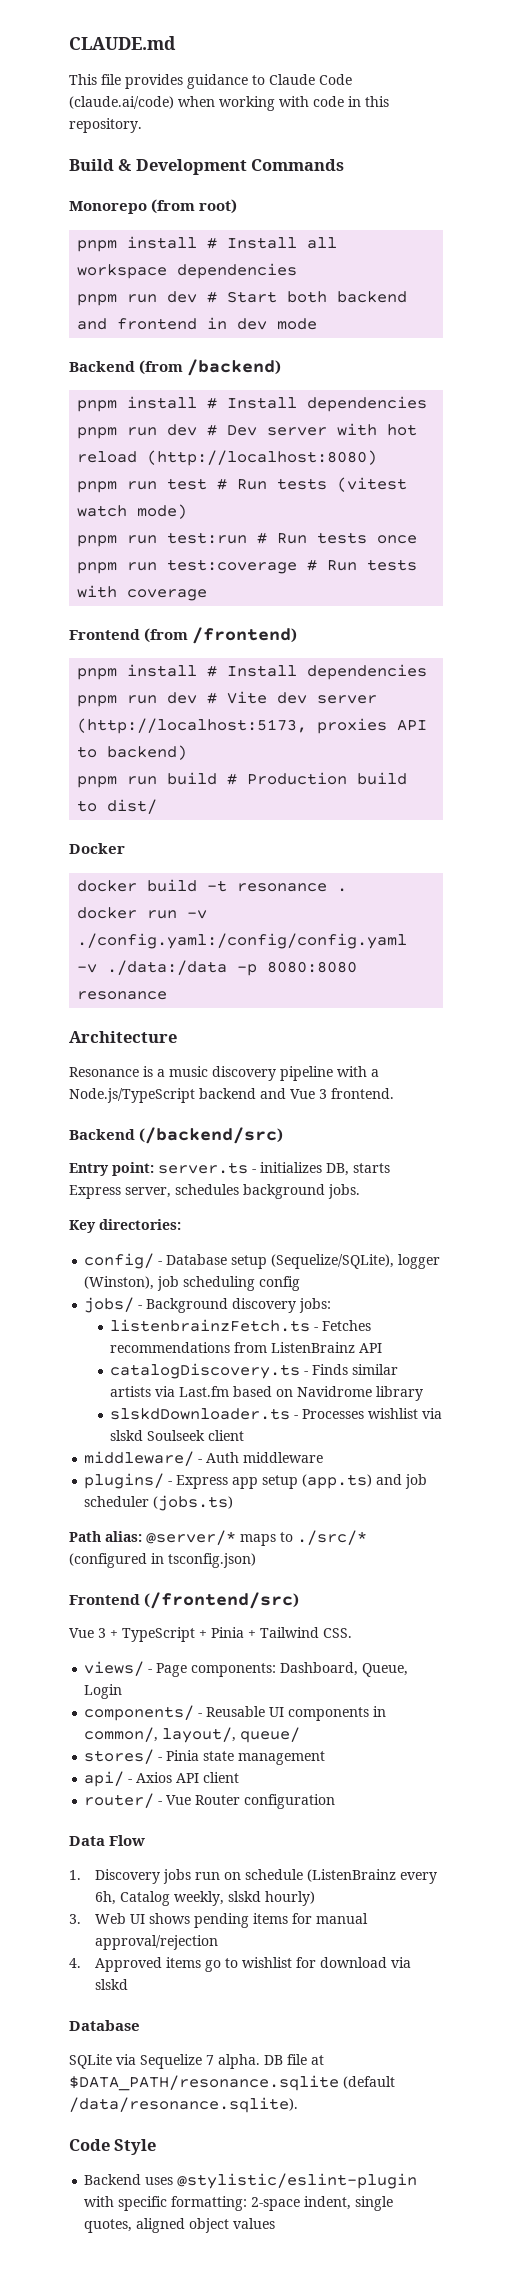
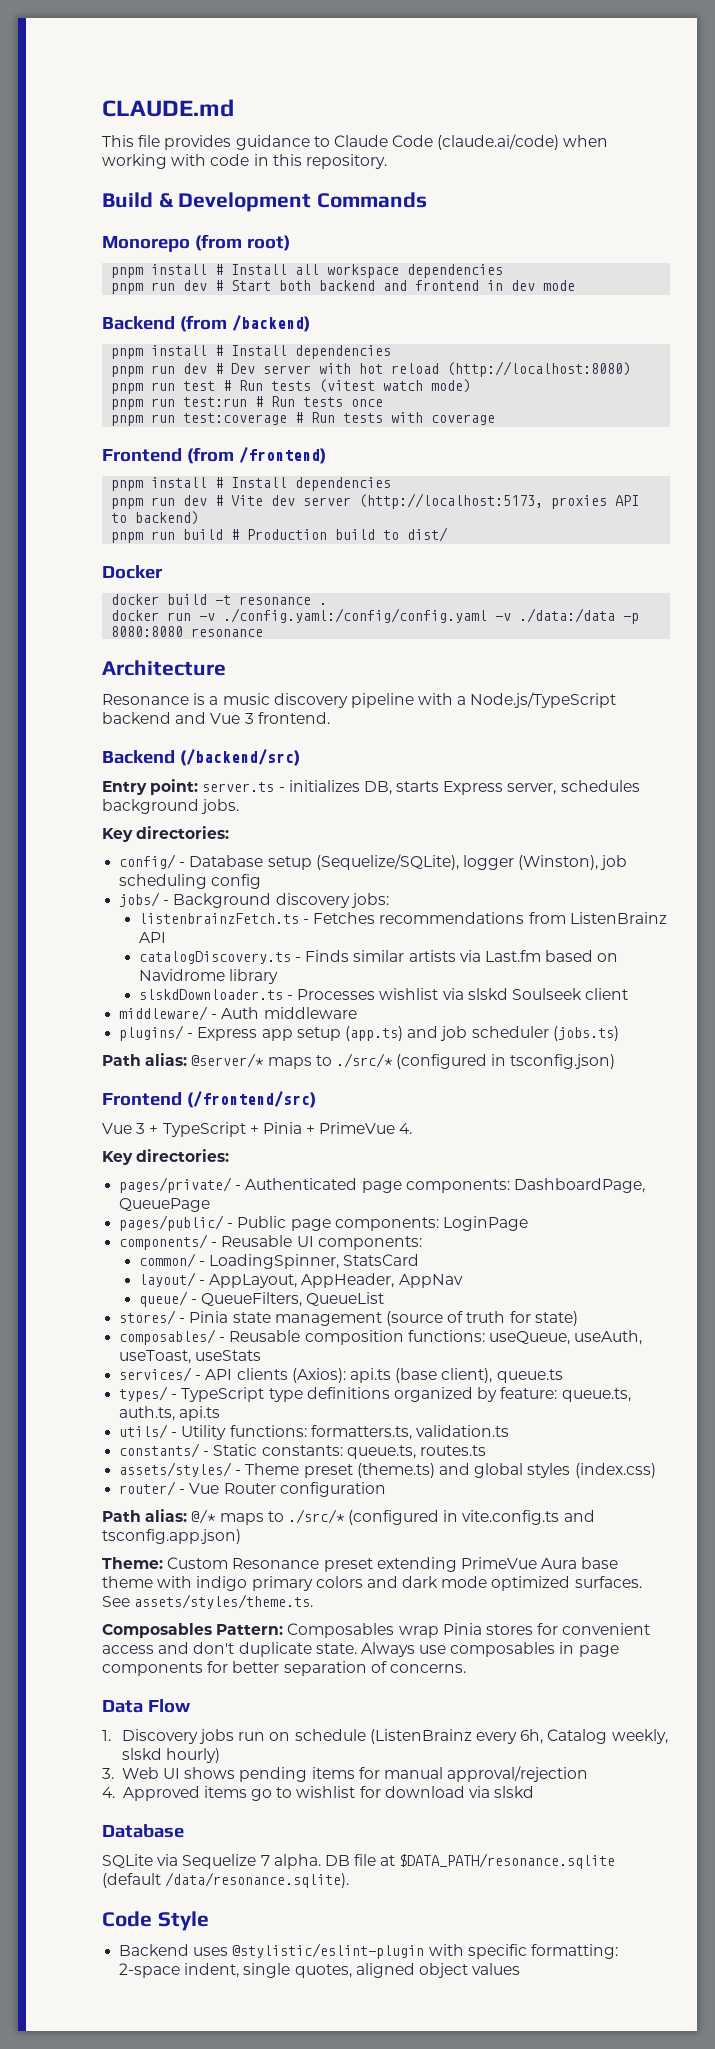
[260,1627,352,1638] [84,1661,409,1677] [84,1684,123,1699] [84,1705,387,1721] [84,1727,301,1743] Tailwind CSS. // views/ - Page components: Dashboard, Queue, Login // components/ - Reusable UI components in common/, layout/, queue/ -> [319,1122,413,1134] [102,1149,230,1165] [119,1177,645,1193] [119,1198,211,1212] [119,1215,528,1231] [119,1234,422,1250] [138,1253,420,1269] [138,1272,463,1288] [138,1291,385,1307] PrimeVue 4. // Key directories: // pages/private/ - Authenticated page components: DashboardPage, QueuePage // pages/public/ - Public page components: LoginPage // components/ - Reusable UI components: // common/ - LoadingSpinner, StatsCard // layout/ - AppLayout, AppHeader, AppNav // queue/ - QueueFilters, QueueList
[84,1771,240,1787] // api/ - Axios API client -> [385,1311,578,1326] [119,1329,643,1345] [119,1350,262,1364] [119,1367,563,1383] [119,1386,631,1402] [119,1406,221,1421] [119,1424,509,1440] [119,1443,486,1459] [119,1462,656,1478] (source of truth for state) // composables/ - Reusable composition functions: useQueue, useAuth, useToast, useStats // services/ - API clients (Axios): api.ts (base client), queue.ts // types/ - TypeScript type definitions organized by feature: queue.ts, auth.ts, api.ts // utils/ - Utility functions: formatters.ts, validation.ts // constants/ - Static constants: queue.ts, routes.ts // assets/styles/ - Theme preset (theme.ts) and global styles (index.css)
(336, 1801) none -> [102,1509,595,1525] [102,1529,241,1544] [102,1557,619,1572] [102,1576,642,1591] [102,1594,314,1609] [102,1623,651,1638] [102,1642,619,1657] [102,1661,466,1676] // Path alias: @/* maps to ./src/* (configured in vite.config.ts and tsconfig.app.json) // Theme: Custom Resonance preset extending PrimeVue Aura base theme with indigo primary colors and dark mode optimized surfaces. See assets/styles/theme.ts. // Composables Pattern: Composables wrap Pinia stores for convenient access and don't duplicate state. Always use composables in page components for better separation of concerns.

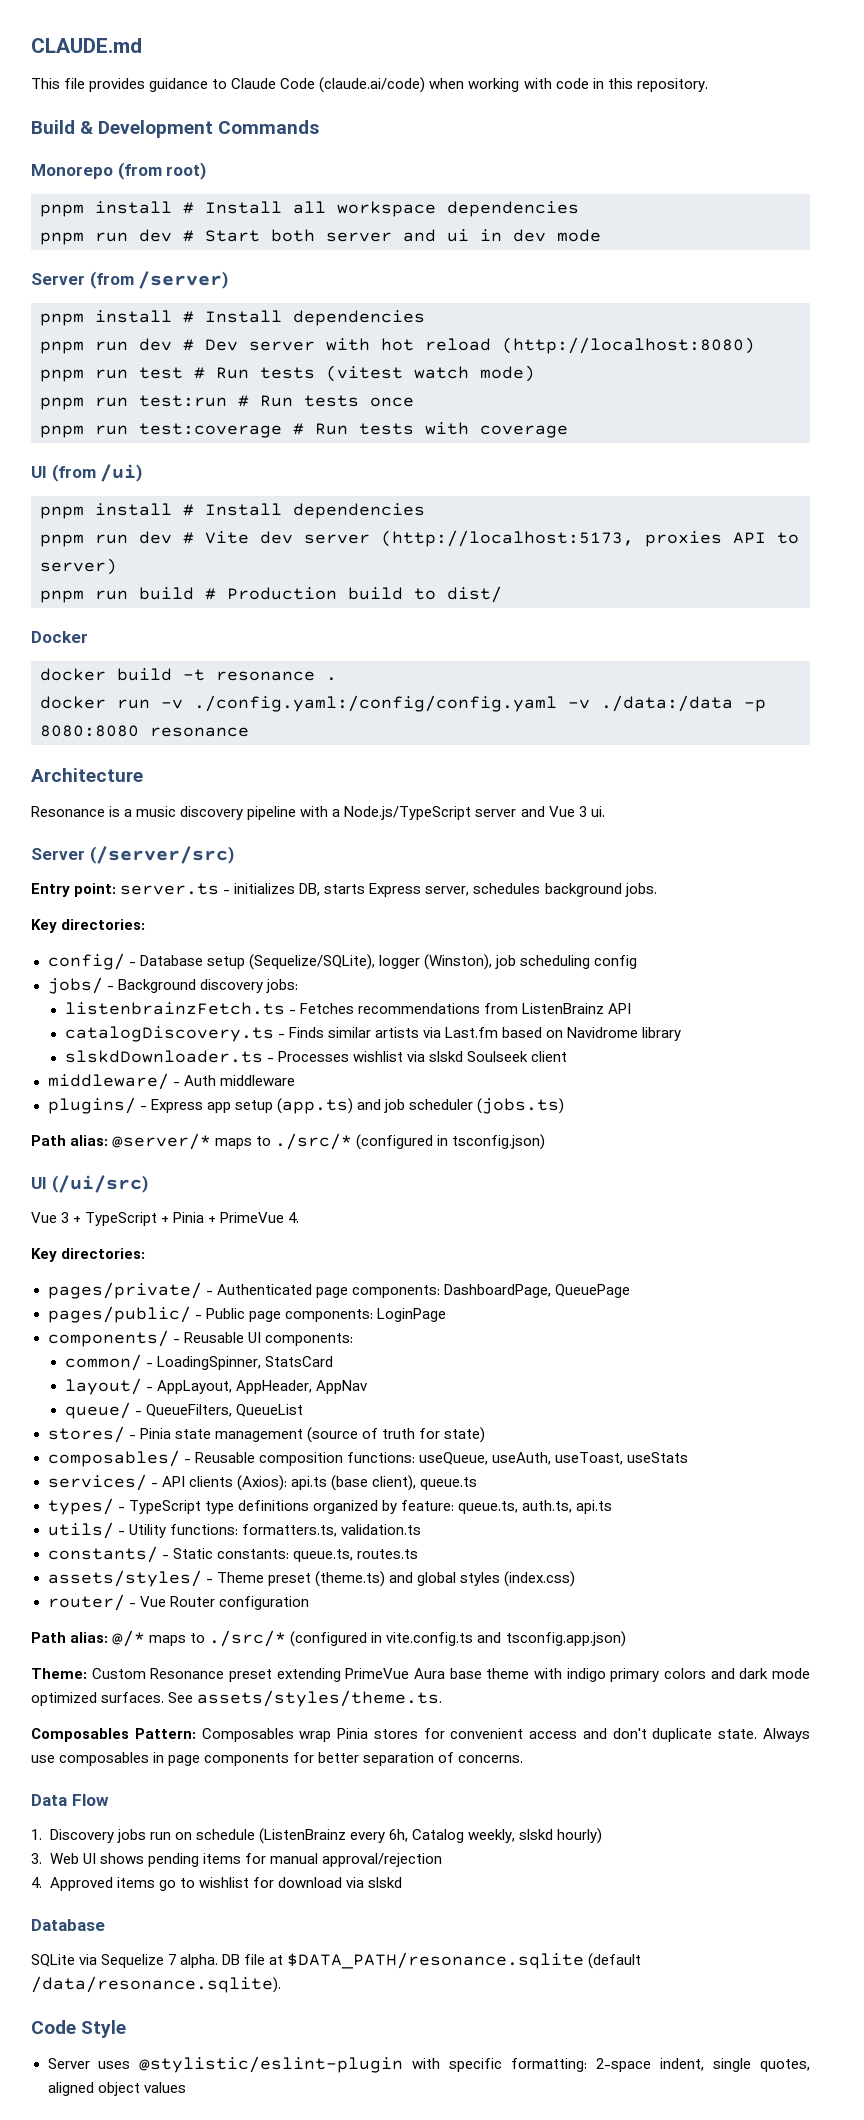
[319,280,480,291] backend and frontend -> [326,229,469,242] server and ui
[102,315,310,332] Backend (from /backend) -> [31,271,229,289] Server (from /server)
[102,447,326,464] Frontend (from /frontend) -> [31,464,143,482] UI (from /ui)
[135,511,200,525] backend) -> [40,558,117,575] server)
[102,712,171,724] backend -> [475,809,517,817] server
[257,712,330,724] [102,749,300,766] frontend. // Backend (/backend/src) -> [590,806,605,817] [31,846,234,864] ui. // Server (/server/src)
[102,1091,316,1108] Frontend (/frontend/src) -> [31,1175,148,1193] UI (/ui/src)
[119,1944,190,1956] Backend -> [47,2058,90,2069] Server

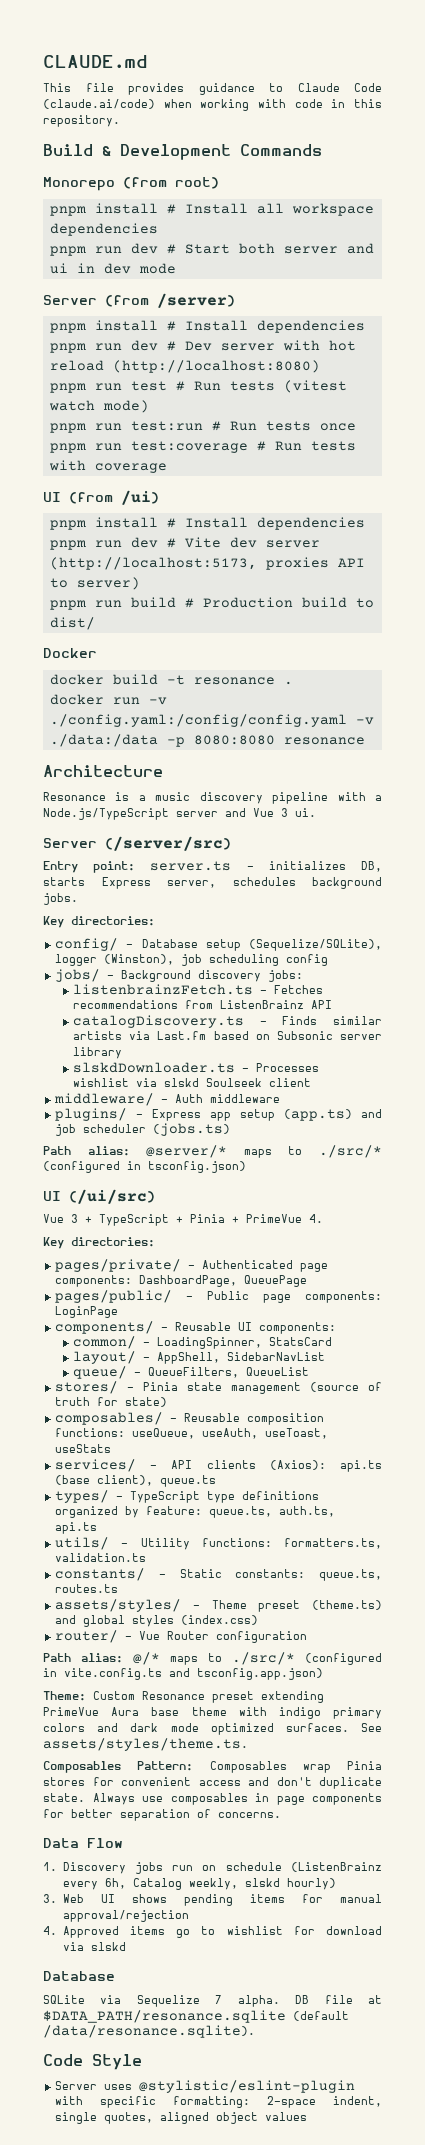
[567,1027,639,1038] Navidrome -> [276,1031,382,1040] Subsonic server
[156,1380,367,1394] AppLayout, AppHeader, AppNav -> [157,1352,326,1364] AppShell, SidebarNavList

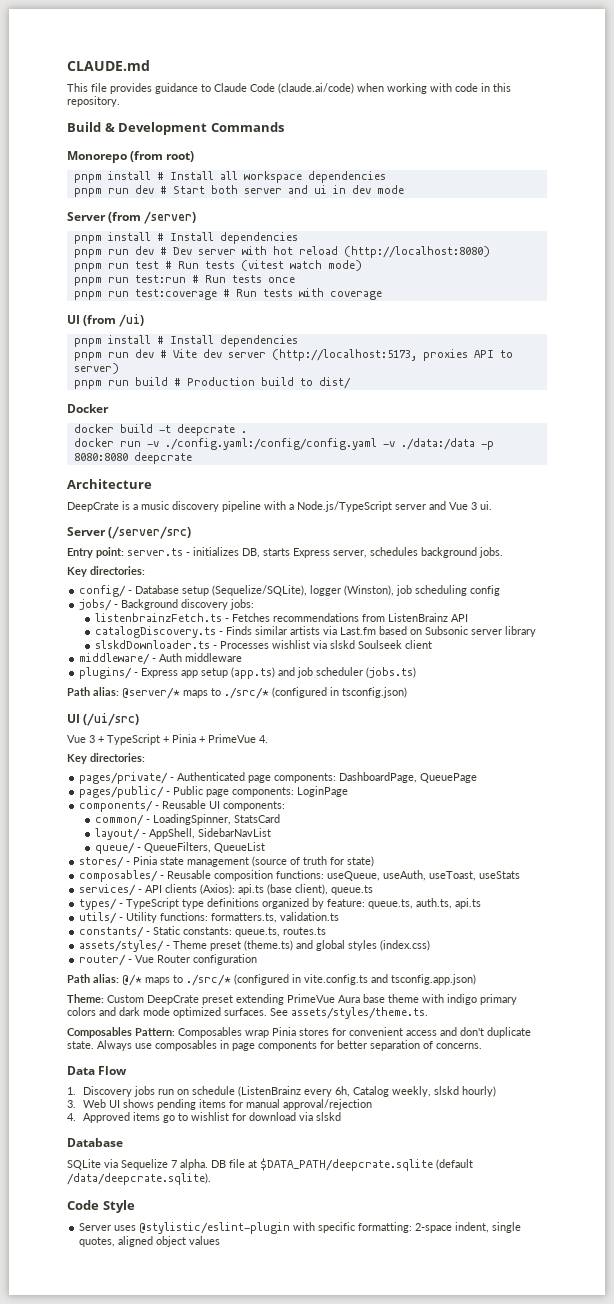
[193,677,275,685] resonance -> [176,424,235,436] deepcrate
[283,737,365,745] resonance -> [133,452,192,464] deepcrate
[43,792,106,801] Resonance -> [67,502,119,512] DeepCrate
[142,1691,205,1700] Resonance -> [147,995,199,1005] DeepCrate
[43,2010,349,2023] [43,2025,255,2038] $DATA_PATH/resonance.sqlite (default /data/resonance.sqlite). -> [260,1158,473,1171] [67,1173,211,1185] $DATA_PATH/deepcrate.sqlite (default /data/deepcrate.sqlite).

